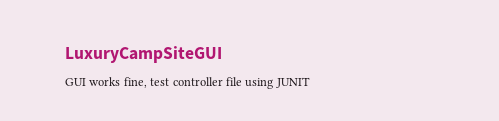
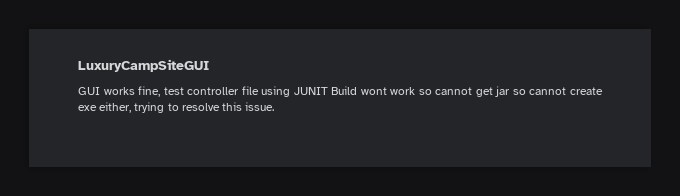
(310, 82) none -> [331,86,603,97] [78,102,275,113] Build wont work so cannot get jar so cannot create exe either, trying to resolve this issue.

